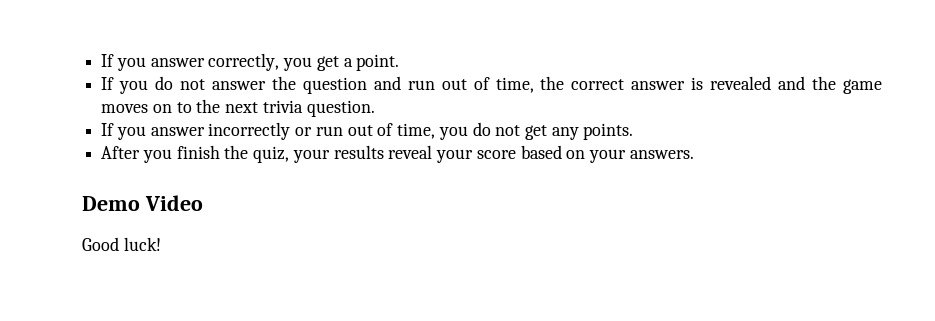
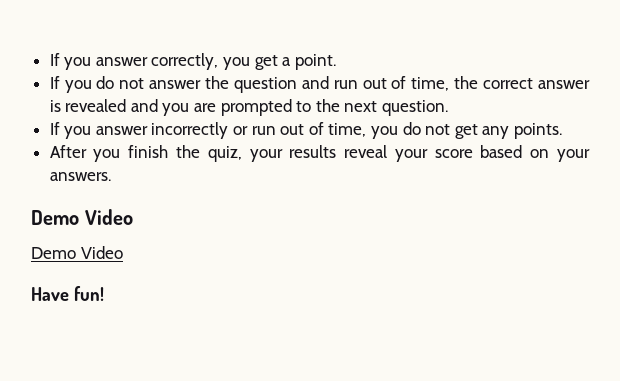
[812,76,883,94] [101,104,172,113] the game moves on -> [162,99,292,116] you are prompted
[262,100,303,113] trivia -> (378, 106) none
[82,237,161,251] Good luck! -> [31,246,123,259] [31,286,104,301] Demo Video // Have fun!

